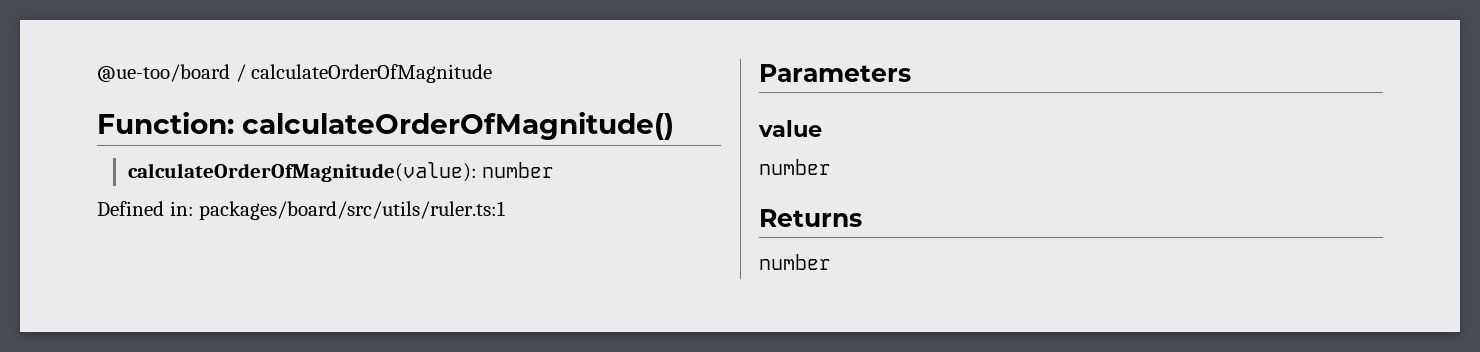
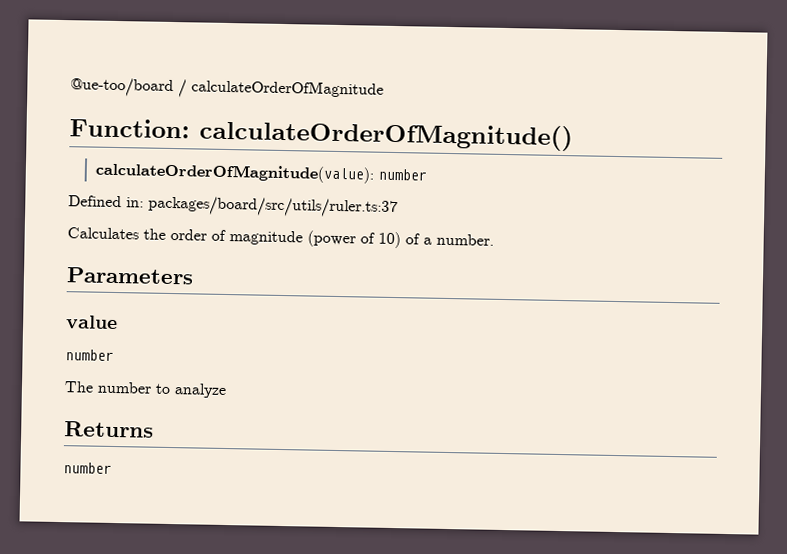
[199,201,506,220] packages/board/src/utils/ruler.ts:1 -> [148,195,398,219] [67,227,494,249] packages/board/src/utils/ruler.ts:37 // Calculates the order of magnitude (power of 10) of a number.
(831, 167) none -> [64,381,227,399] // The number to analyze

